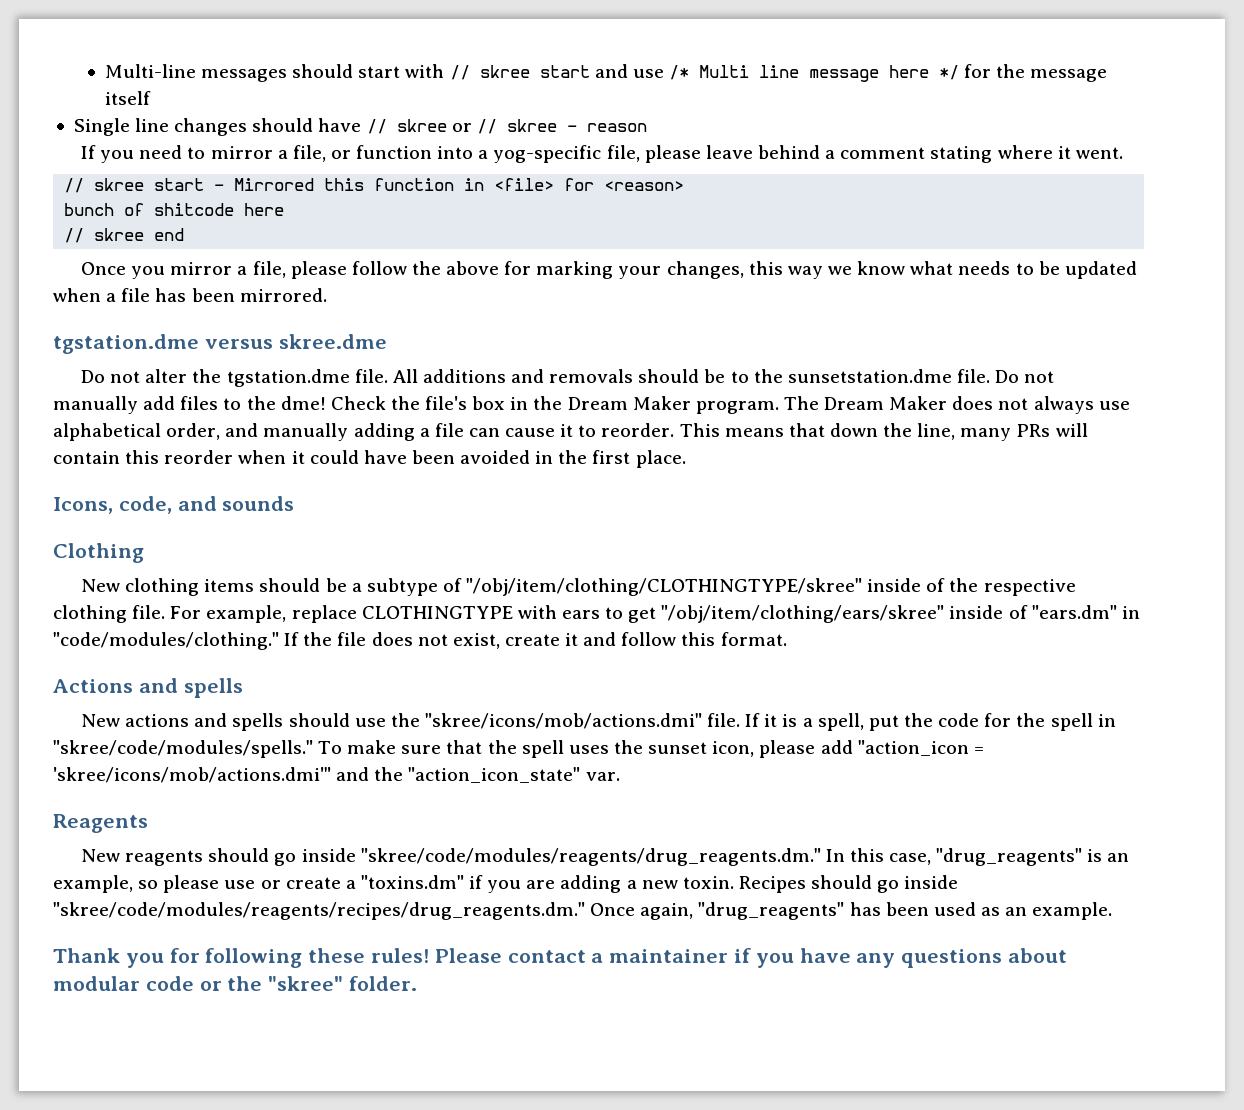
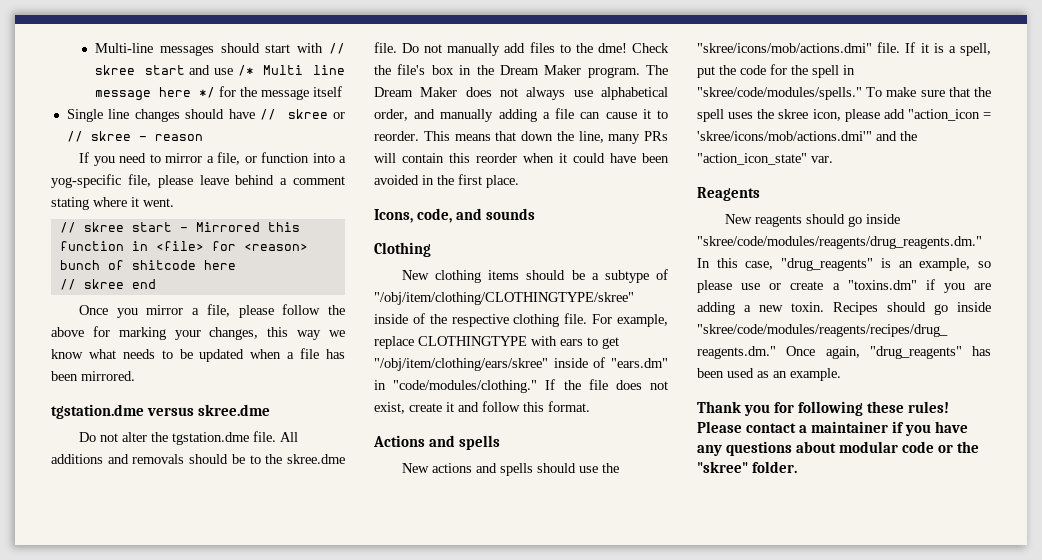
[787,369,952,383] sunsetstation.dme -> [287,454,346,464] skree.dme
[648,742,708,754] sunset -> [778,109,809,119] skree

